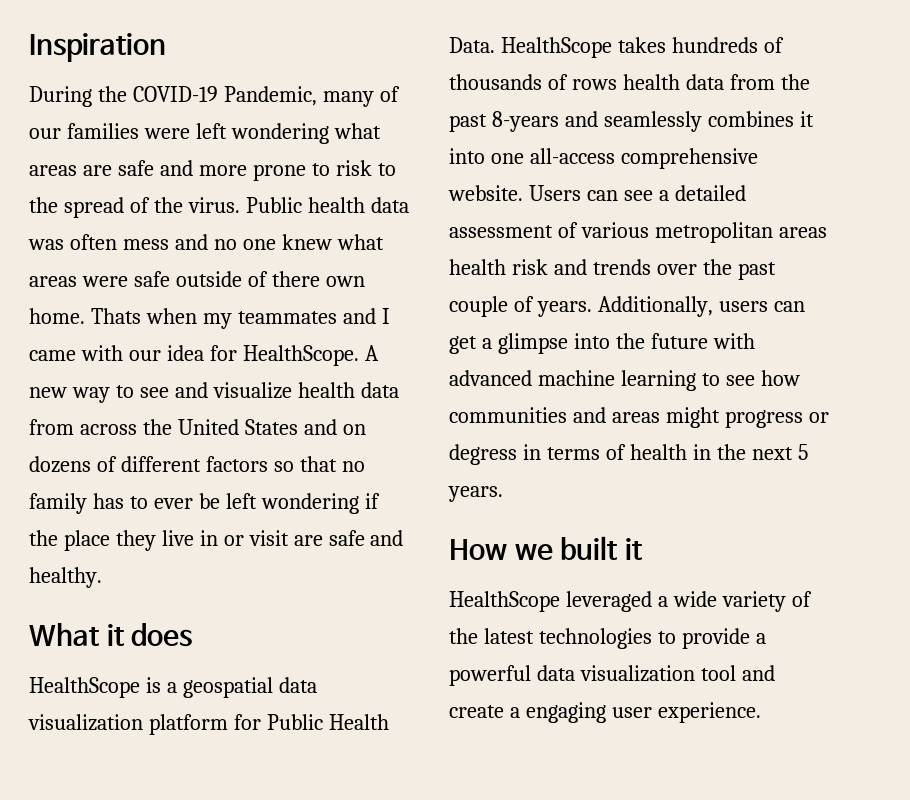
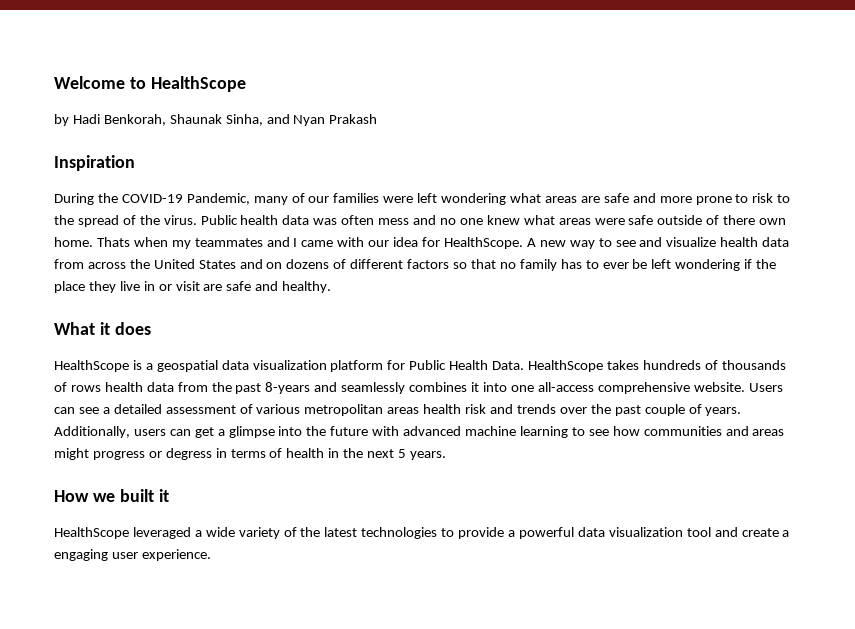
(29, 47) none -> [54,76,246,92] [54,114,378,126] Welcome to HealthScope // by Hadi Benkorah, Shaunak Sinha, and Nyan Prakash //

